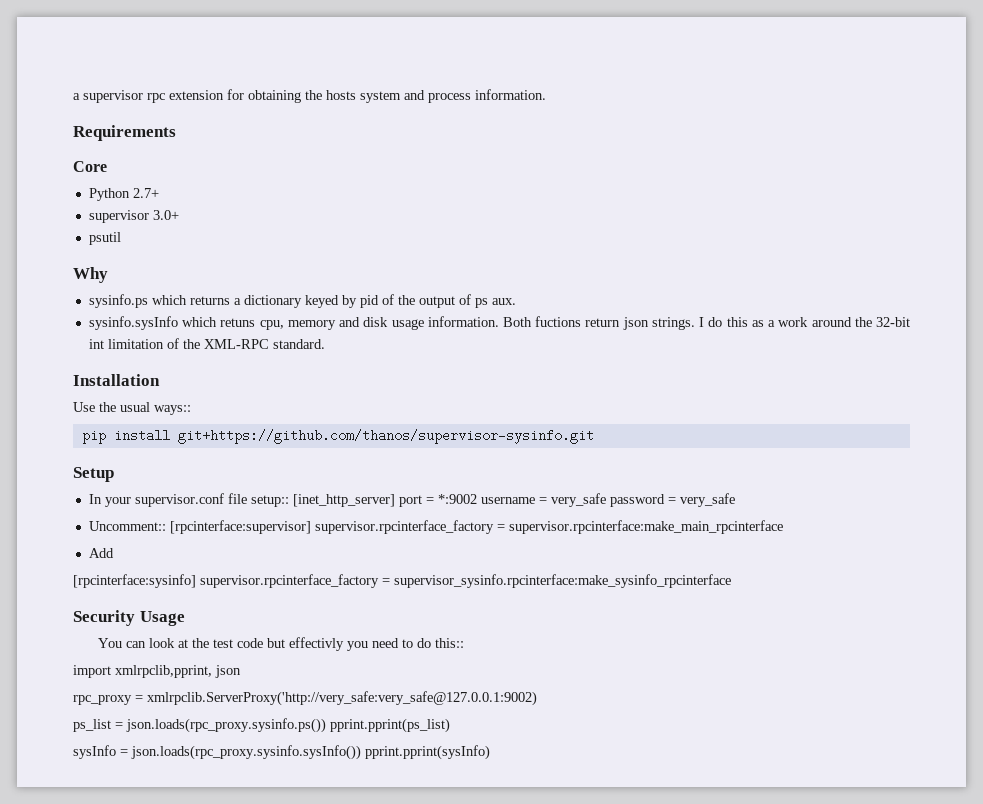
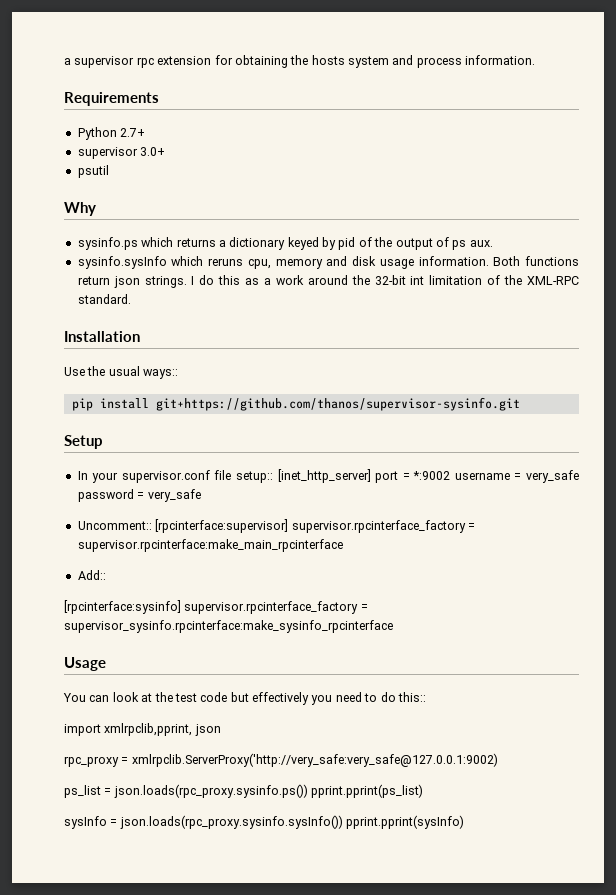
[73,161,107,172] // Core -> (159, 99) none
[220,318,256,327] retuns -> [208,258,244,266] reruns
[535,316,582,327] fuctions -> [525,256,580,266] functions
[88,548,114,558] Add -> [77,570,106,580] Add::
[73,610,135,626] Security -> (393, 626) none
[288,637,344,651] effectivly -> [252,692,309,705] effectively

